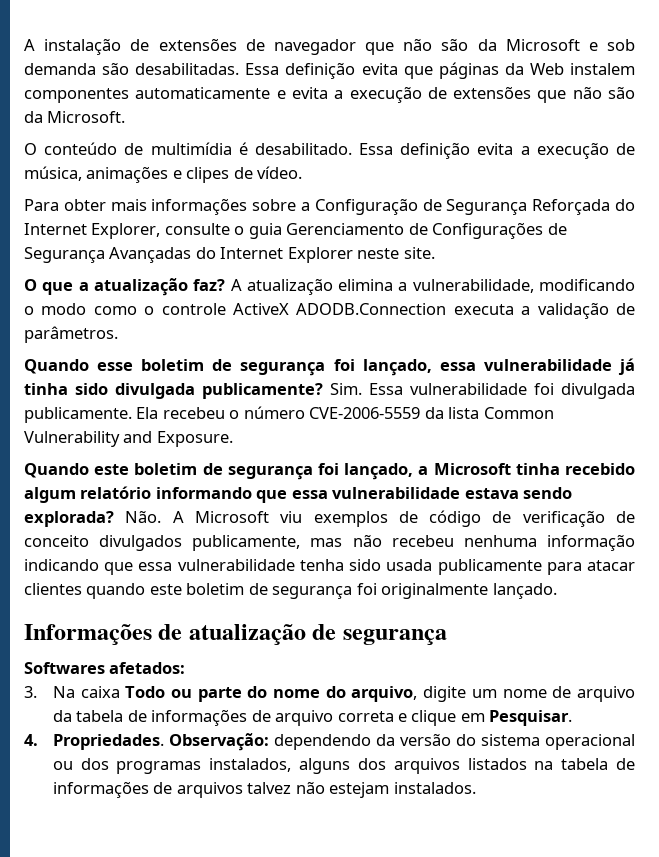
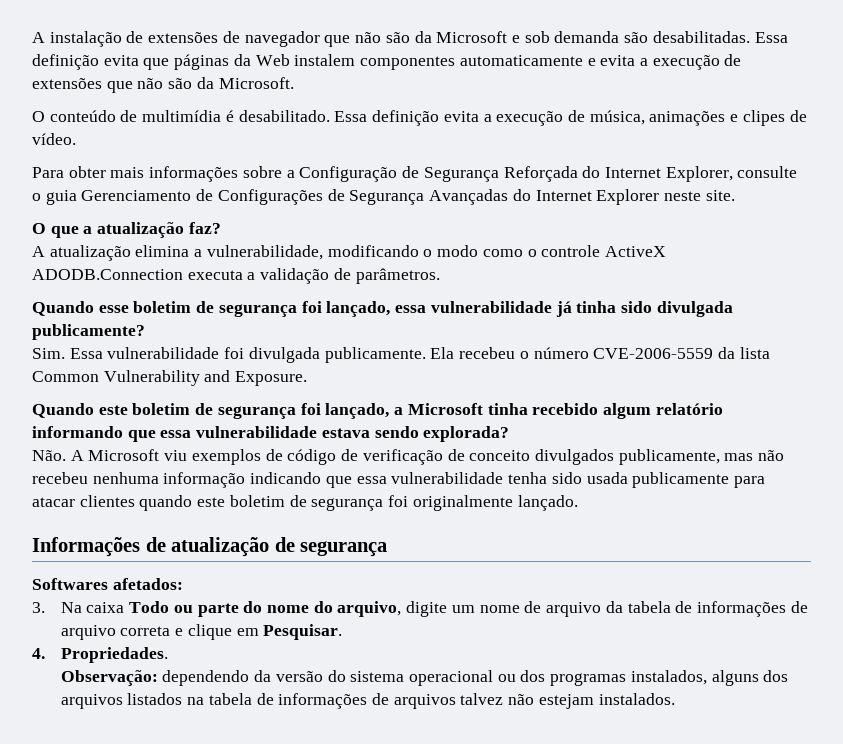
(226, 285) none -> (221, 228) //
(323, 391) none -> (145, 332) //
(114, 519) none -> (510, 434) //
(164, 742) none -> (168, 655) //

